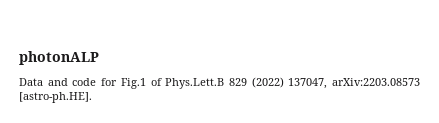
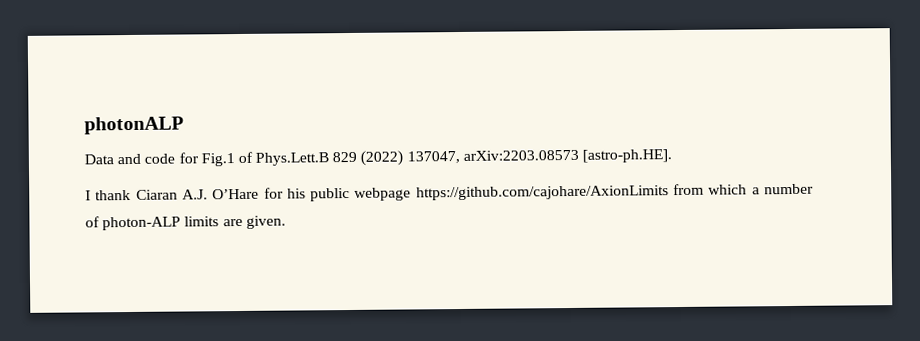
(92, 97) none -> [85,183,814,202] [85,215,286,231] // I thank Ciaran A.J. O’Hare for his public webpage https://github.com/cajohare/AxionLimits from which a number of photon-ALP limits are given.

